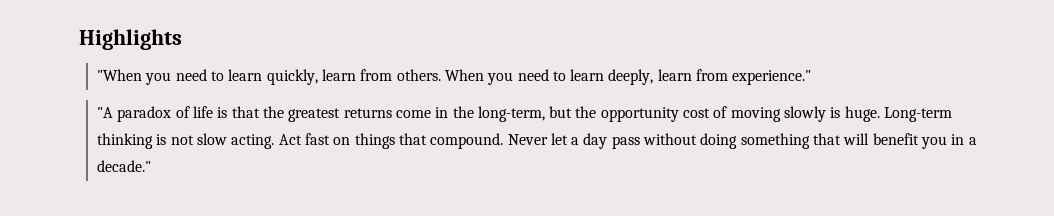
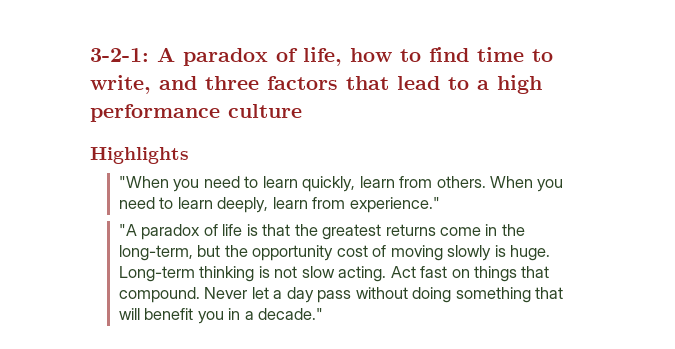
(79, 39) none -> [90,47,553,66] [90,75,542,94] [90,104,302,122] 3-2-1: A paradox of life, how to find time to write, and three factors that lead to a high performance culture //

